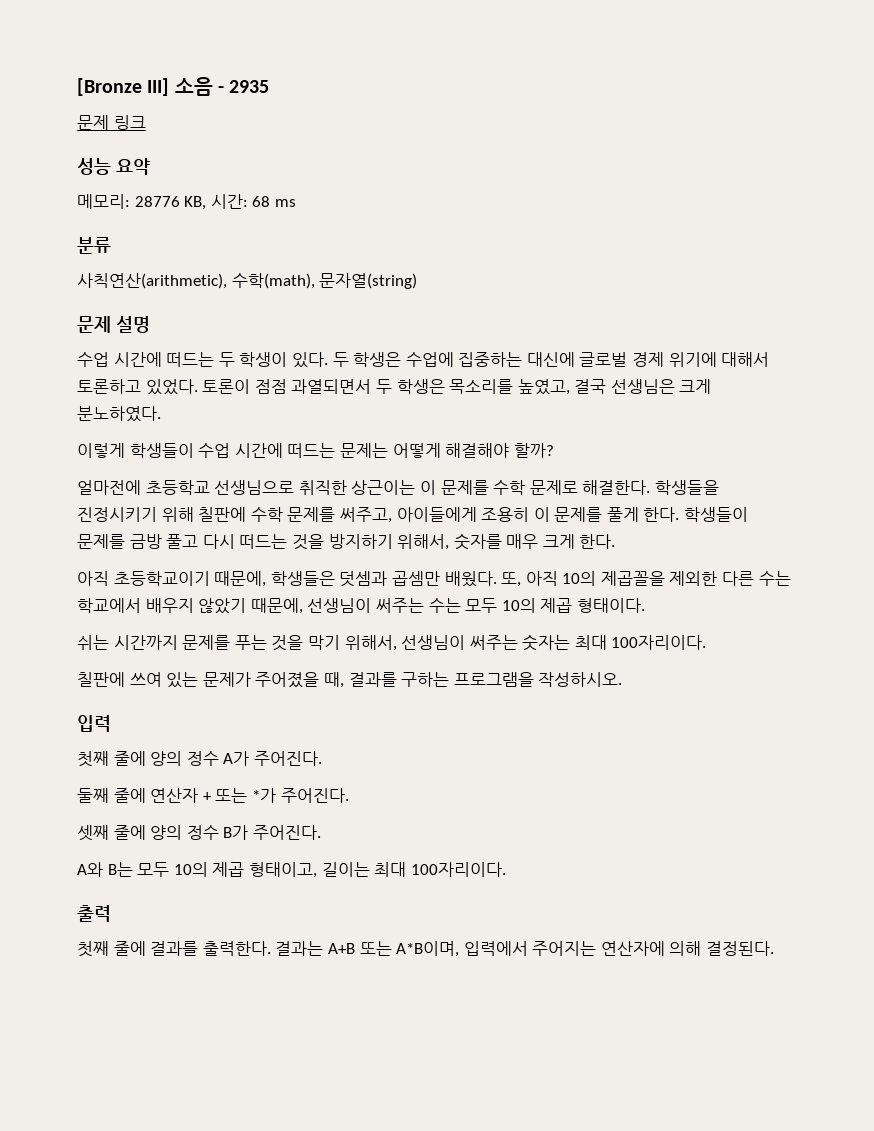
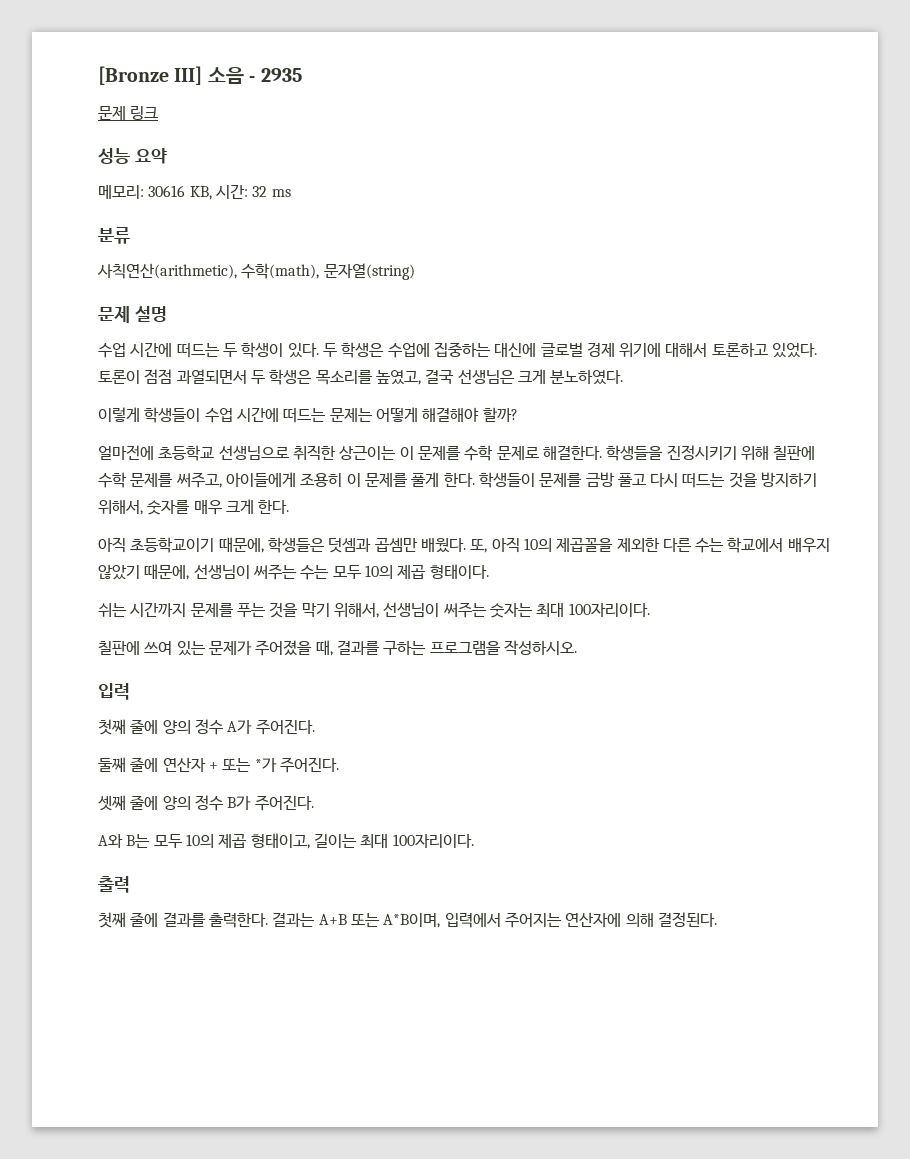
[134,196,180,207] 28776 -> [148,185,186,197] 30616
[252,196,271,207] 68 -> [252,186,268,197] 32

